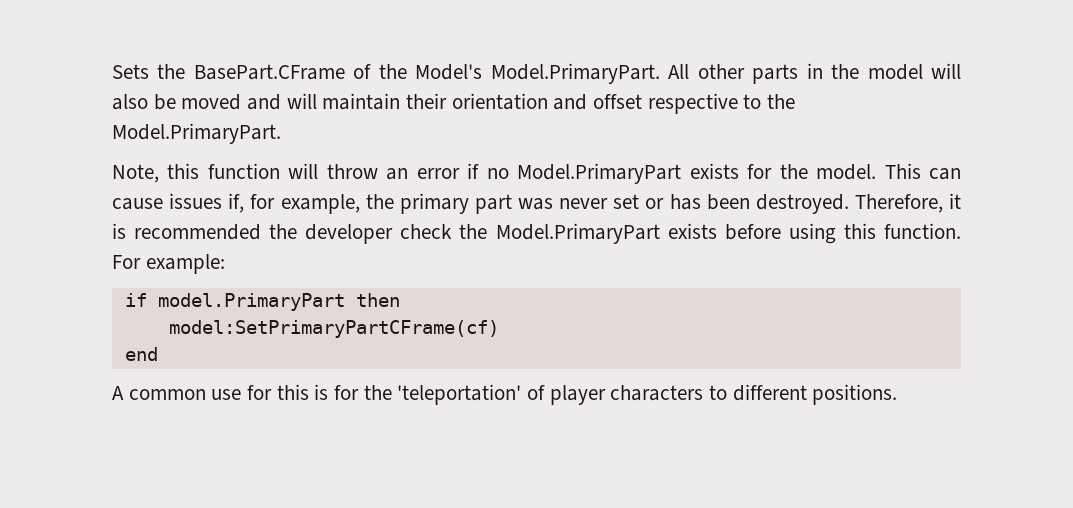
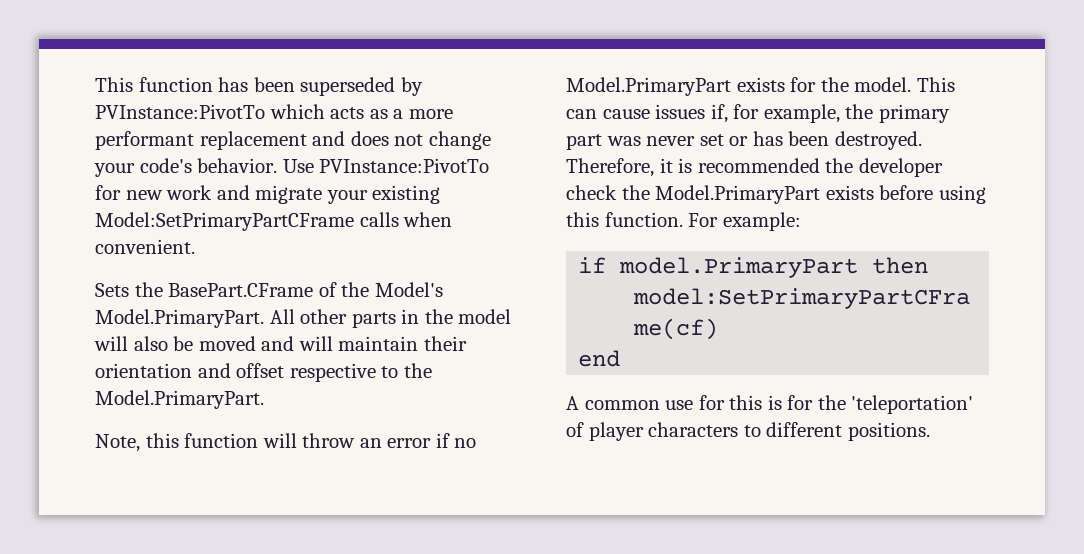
(112, 71) none -> [95,77,423,96] [95,104,453,119] [95,131,491,150] [94,158,490,177] [95,185,441,204] [95,212,453,231] [95,239,195,254] This function has been superseded by PVInstance:PivotTo which acts as a more performant replacement and does not change your code's behavior. Use PVInstance:PivotTo for new work and migrate your existing Model:SetPrimaryPartCFrame calls when convenient. //

